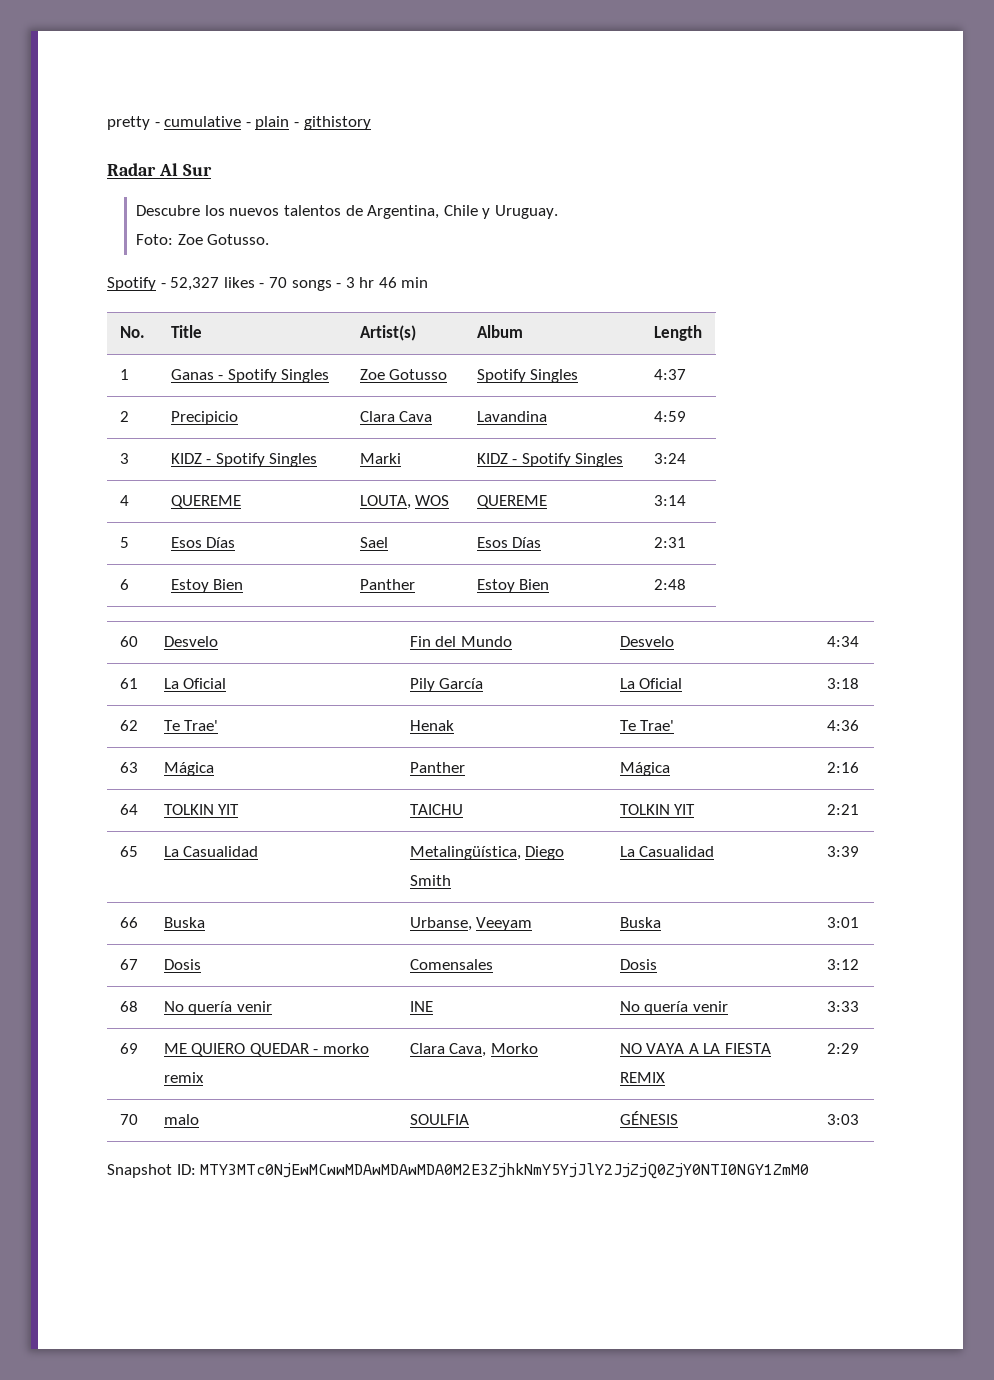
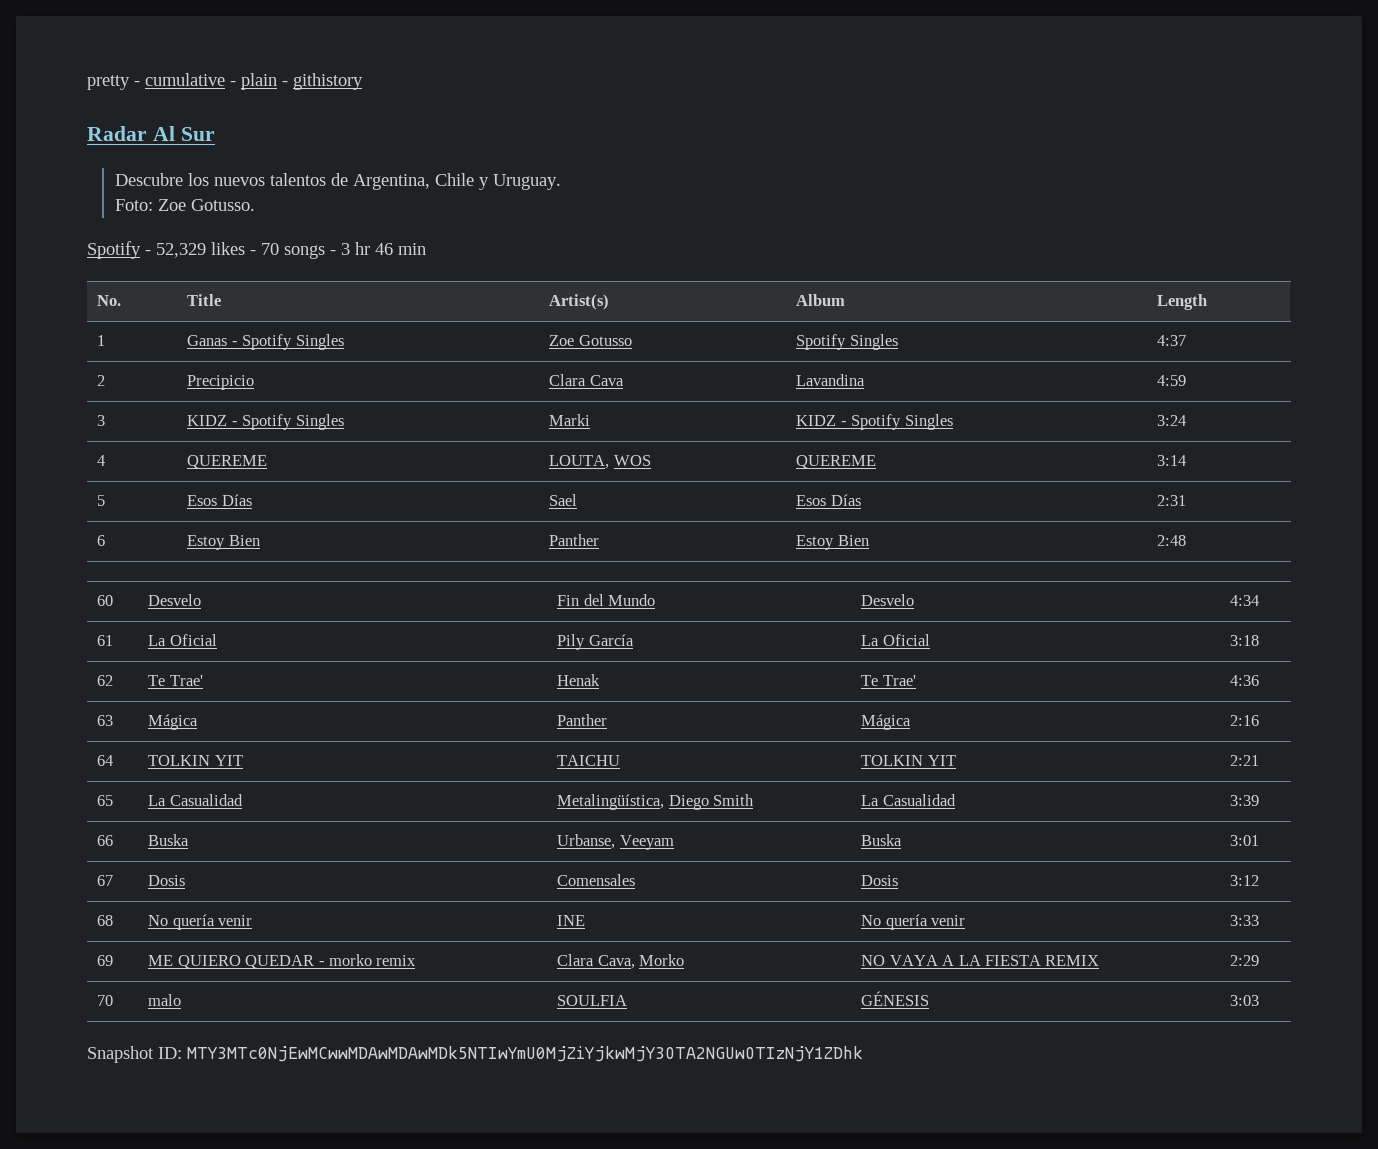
[170,277,220,291] 52,327 -> [156,243,206,258] 52,329
[200,1163,810,1179] MTY3MTc0NjEwMCwwMDAwMDAwMDA0M2E3ZjhkNmY5YjJlY2JjZjQ0ZjY0NTI0NGY1ZmM0 -> [187,1046,863,1062] MTY3MTc0NjEwMCwwMDAwMDAwMDk5NTIwYmU0MjZiYjkwMjY3OTA2NGUwOTIzNjY1ZDhk

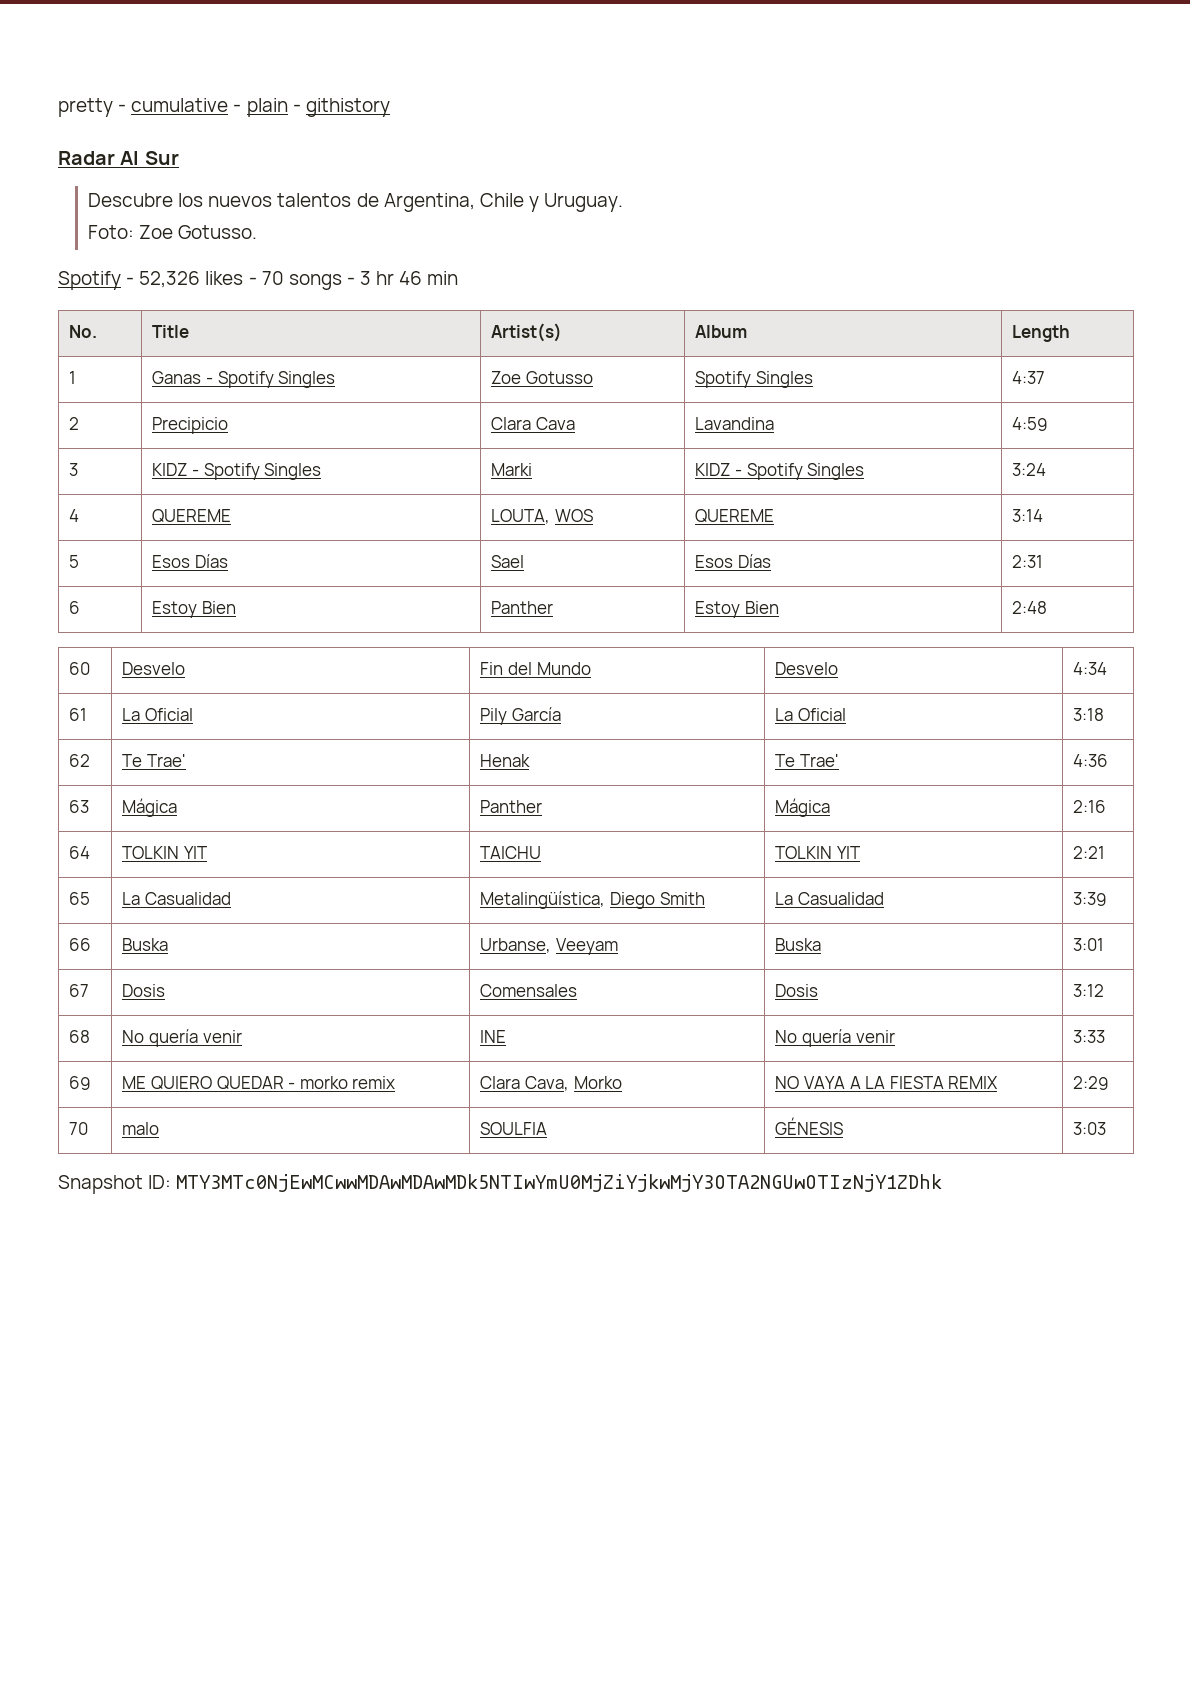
[156,243,206,258] 52,329 -> [139,271,201,288] 52,326

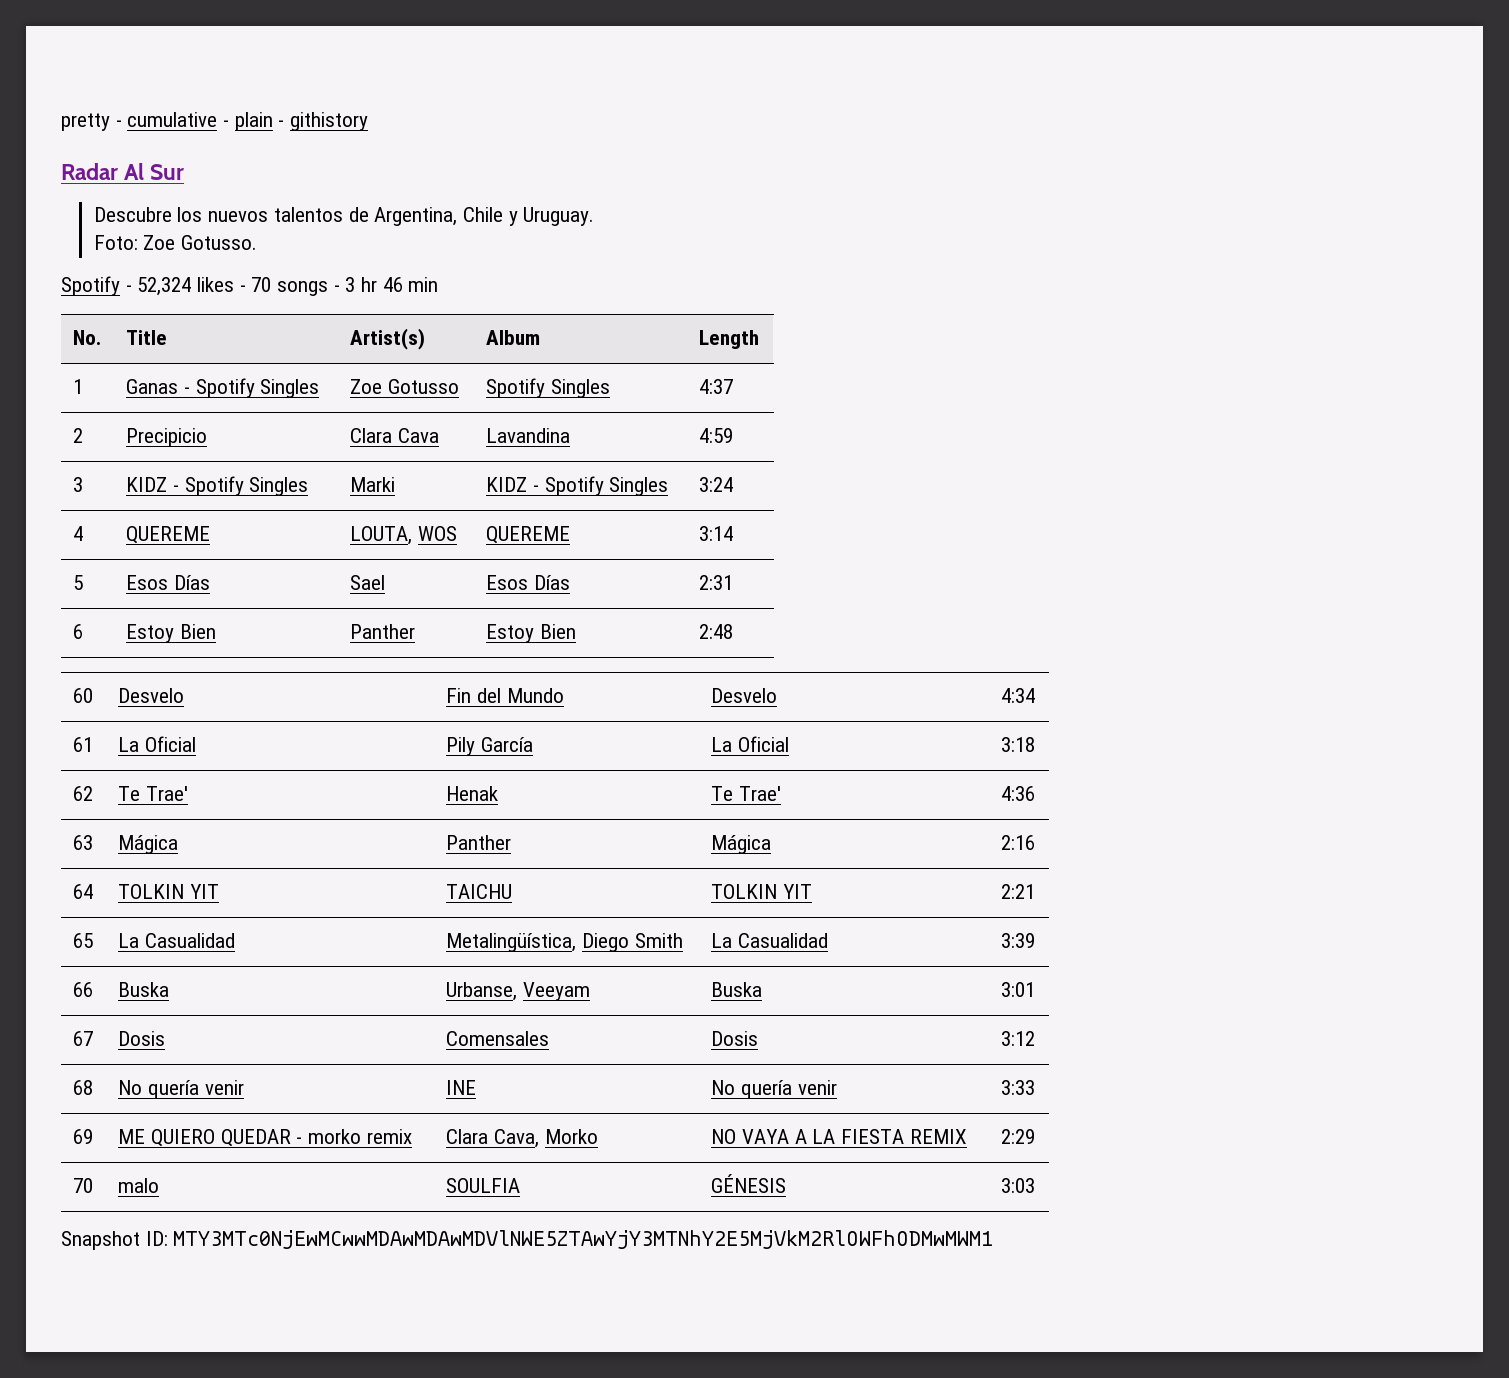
[139,271,201,288] 52,326 -> [137,277,192,296] 52,324
[176,1174,943,1192] MTY3MTc0NjEwMCwwMDAwMDAwMDk5NTIwYmU0MjZiYjkwMjY3OTA2NGUwOTIzNjY1ZDhk -> [173,1230,994,1249] MTY3MTc0NjEwMCwwMDAwMDAwMDVlNWE5ZTAwYjY3MTNhY2E5MjVkM2RlOWFhODMwMWM1

